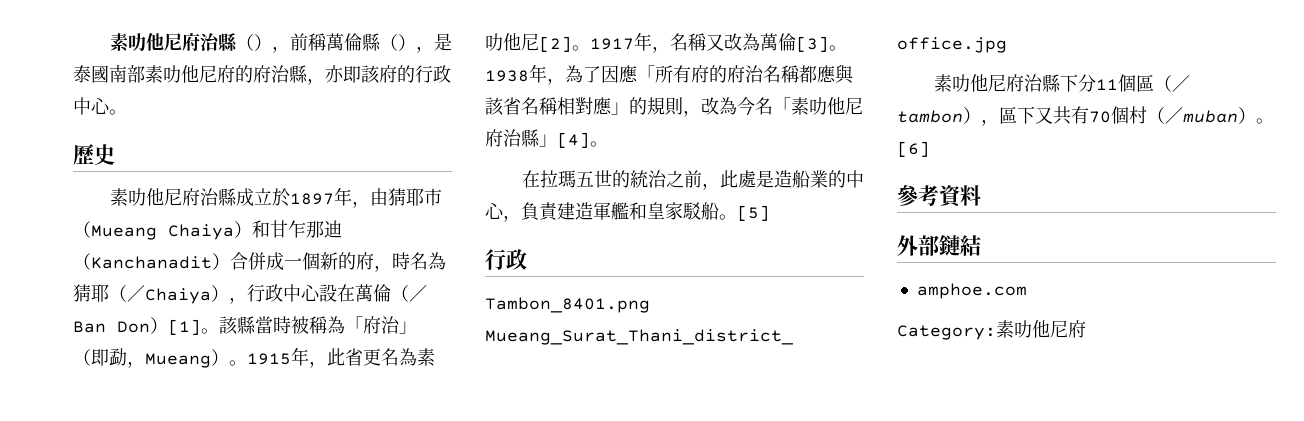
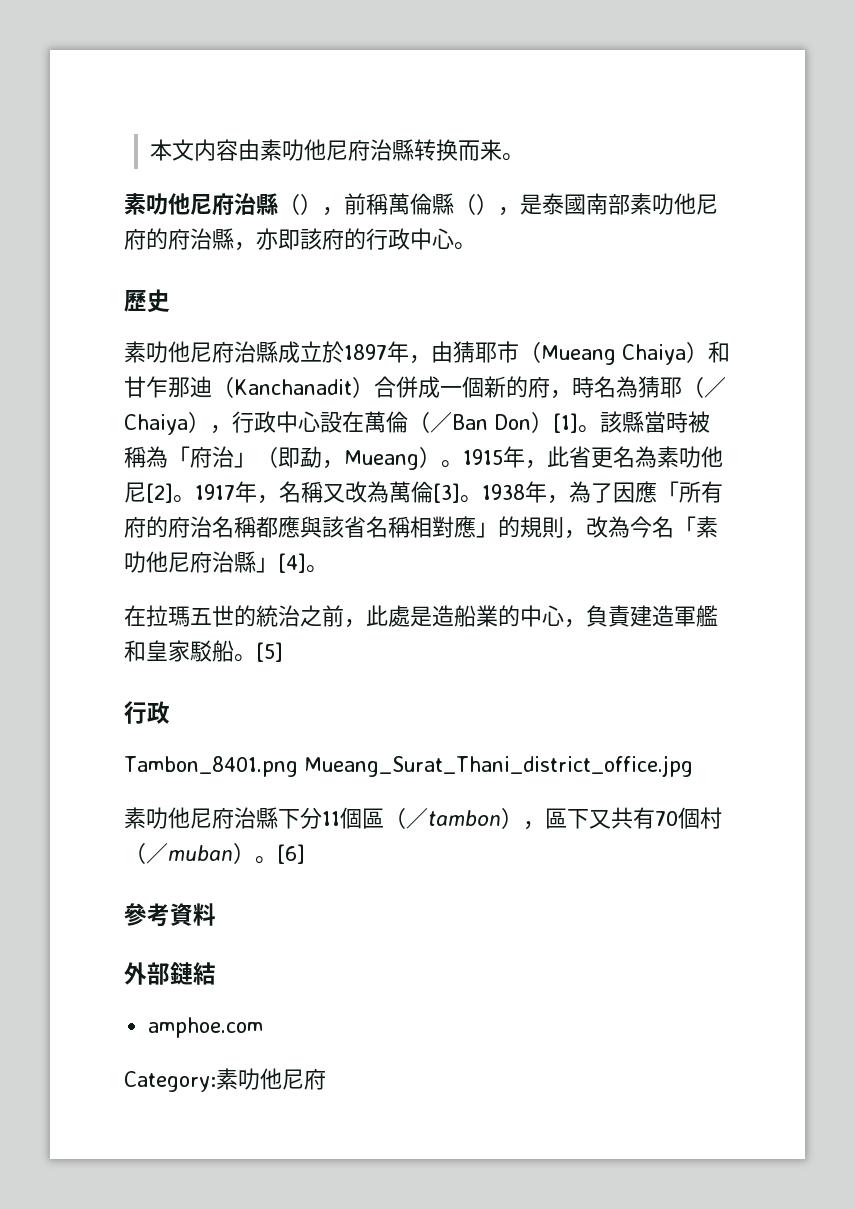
(109, 42) none -> [149,139,524,161] 本文内容由素叻他尼府治縣转换而来。 //

